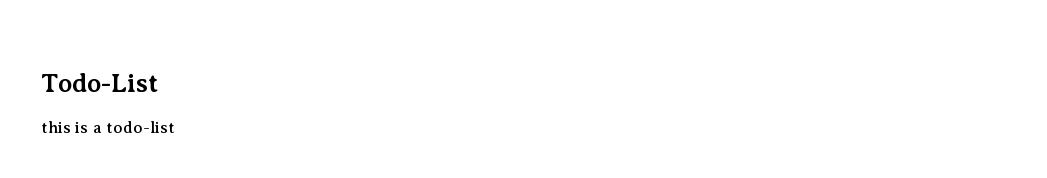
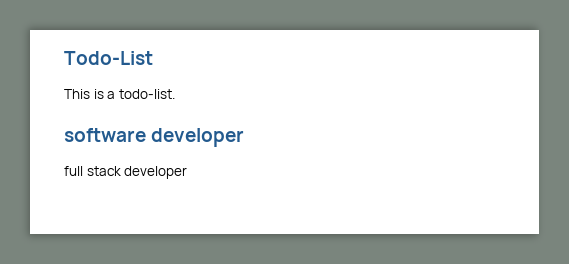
[41,121,71,133] this -> [64,89,90,99] This
[106,121,176,133] todo-list -> [118,89,175,99] [64,128,245,147] [64,166,188,179] todo-list. // software developer // full stack developer

